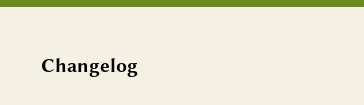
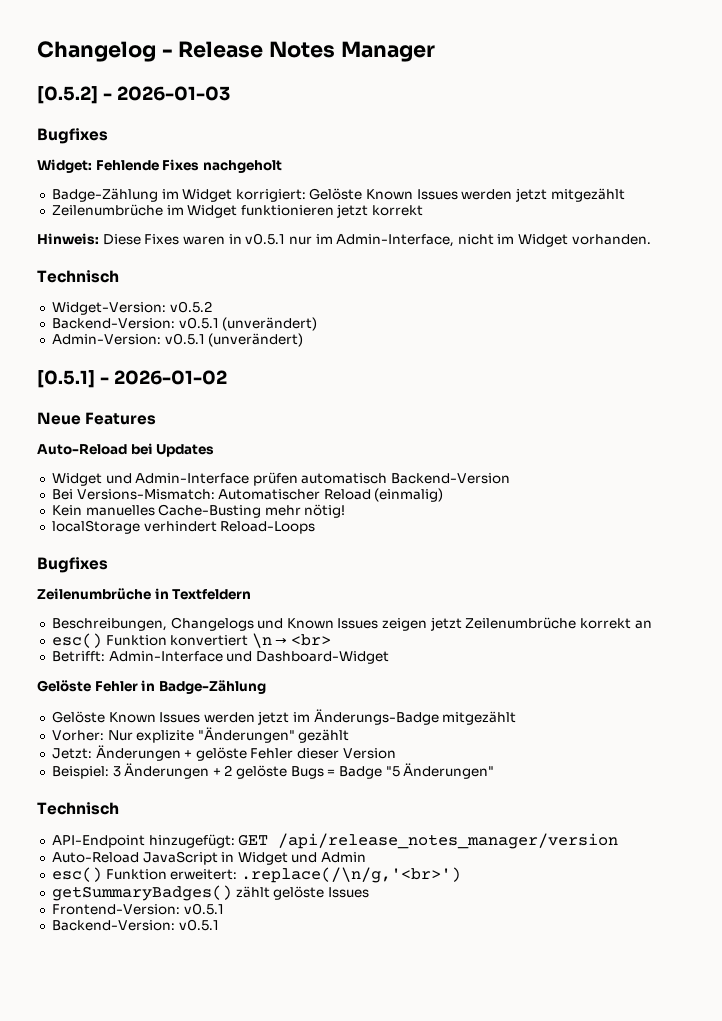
(138, 67) none -> [161,41,435,62] [37,86,230,104] [37,128,108,144] [37,159,282,173] [51,188,625,202] [51,204,424,218] [37,233,651,247] [37,270,119,283] [51,301,212,315] [51,317,318,331] [51,333,304,347] [37,370,227,388] [37,412,157,425] [37,443,215,457] [51,472,511,486] [51,488,444,502] [51,504,346,518] [51,520,316,534] [37,557,108,573] [37,588,252,600] [51,617,652,631] [51,633,332,648] [51,651,389,664] [37,680,266,694] [51,709,517,725] [51,727,350,743] [51,745,396,761] [51,763,495,779] [37,802,119,815] [51,833,619,849] [51,851,367,865] [51,867,461,883] [51,885,369,901] [51,903,224,915] [51,919,219,931] - Release Notes Manager // [0.5.2] - 2026-01-03 // Bugfixes // Widget: Fehlende Fixes nachgeholt // Badge-Zählung im Widget korrigiert: Gelöste Known Issues werden jetzt mitgezählt // Zeilenumbrüche im Widget funktionieren jetzt korrekt // Hinweis: Diese Fixes waren in v0.5.1 nur im Admin-Interface, nicht im Widget vorhanden. // Technisch // Widget-Version: v0.5.2 // Backend-Version: v0.5.1 (unverändert) // Admin-Version: v0.5.1 (unverändert) // [0.5.1] - 2026-01-02 // Neue Features // Auto-Reload bei Updates // Widget und Admin-Interface prüfen automatisch Backend-Version // Bei Versions-Mismatch: Automatischer Reload (einmalig) // Kein manuelles Cache-Busting mehr nötig! // localStorage verhindert Reload-Loops // Bugfixes // Zeilenumbrüche in Textfeldern // Beschreibungen, Changelogs und Known Issues zeigen jetzt Zeilenumbrüche korrekt an // esc() Funktion konvertiert \n → <br> // Betrifft: Admin-Interface und Dashboard-Widget // Gelöste Fehler in Badge-Zählung // Gelöste Known Issues werden jetzt im Änderungs-Badge mitgezählt // Vorher: Nur explizite "Änderungen" gezählt // Jetzt: Änderungen + gelöste Fehler dieser Version // Beispiel: 3 Änderungen + 2 gelöste Bugs = Badge "5 Änderungen" // Technisch // API-Endpoint hinzugefügt: GET /api/release_notes_manager/version // Auto-Reload JavaScript in Widget und Admin // esc() Funktion erweitert: .replace(/\n/g,'<br>') // getSummaryBadges() zählt gelöste Issues // Frontend-Version: v0.5.1 // Backend-Version: v0.5.1

